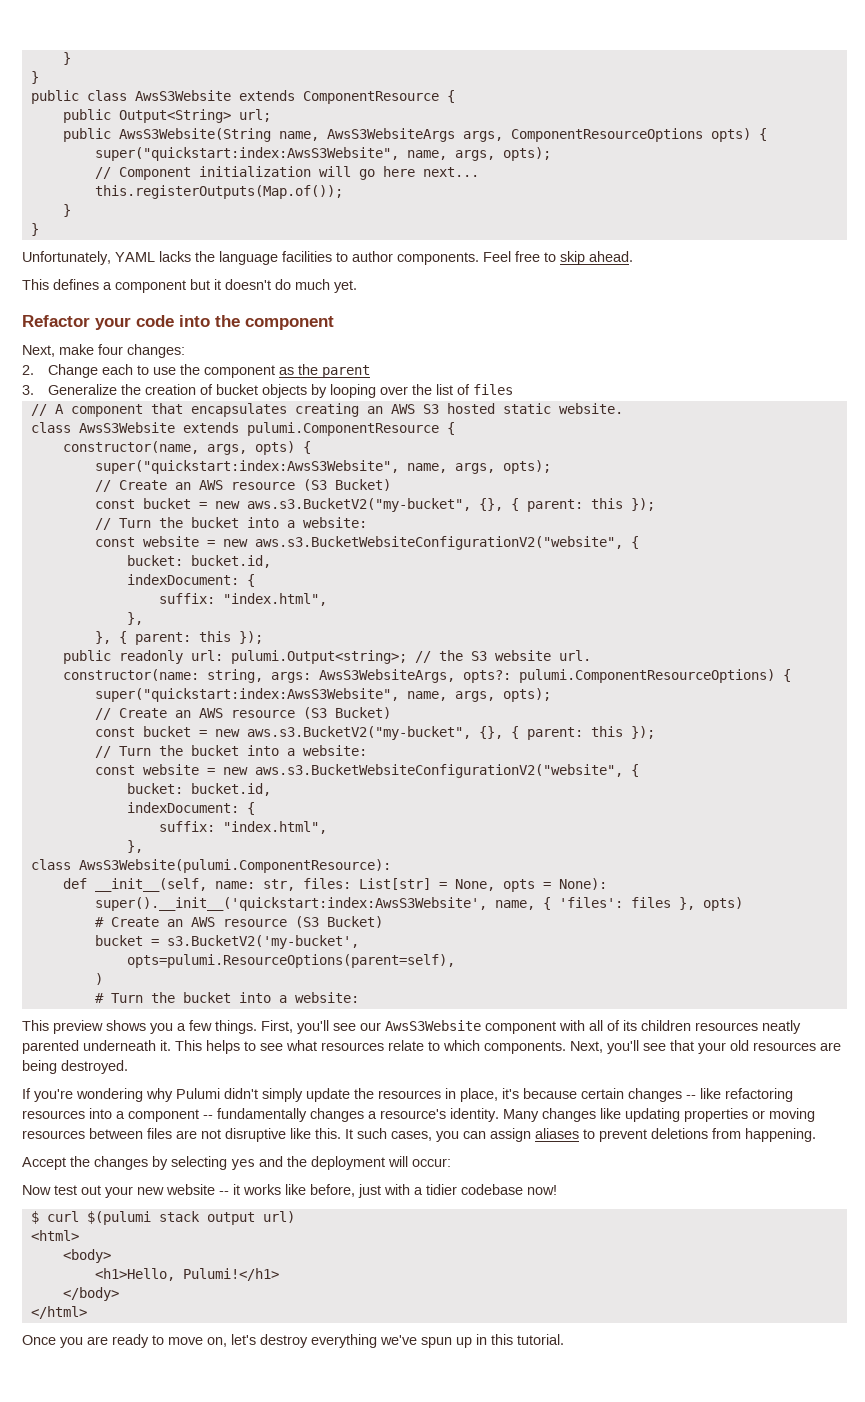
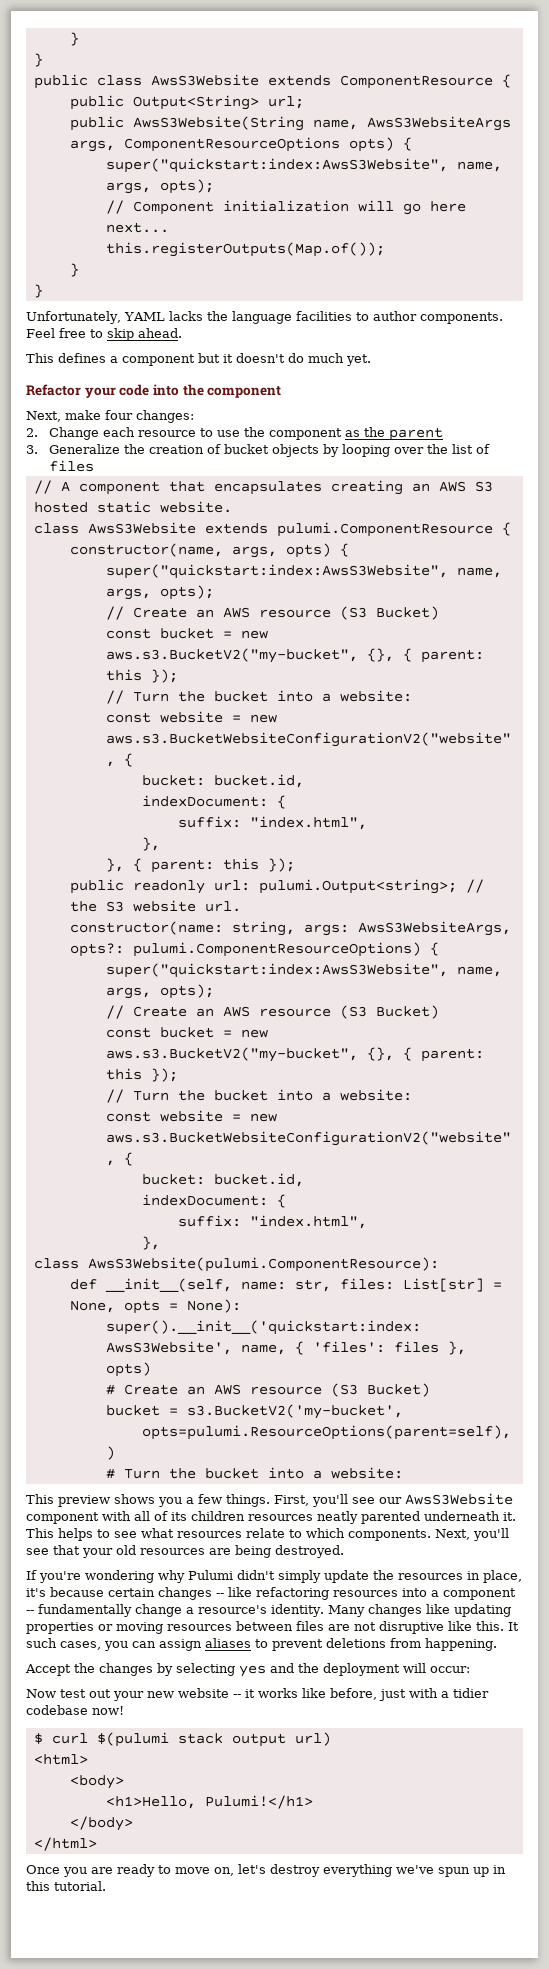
(134, 369) none -> [137,430,196,437] resource
[310,1108,364,1122] changes -> [135,1604,182,1617] change

